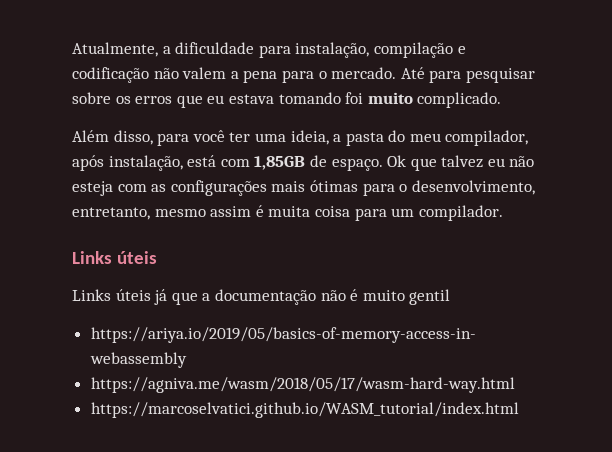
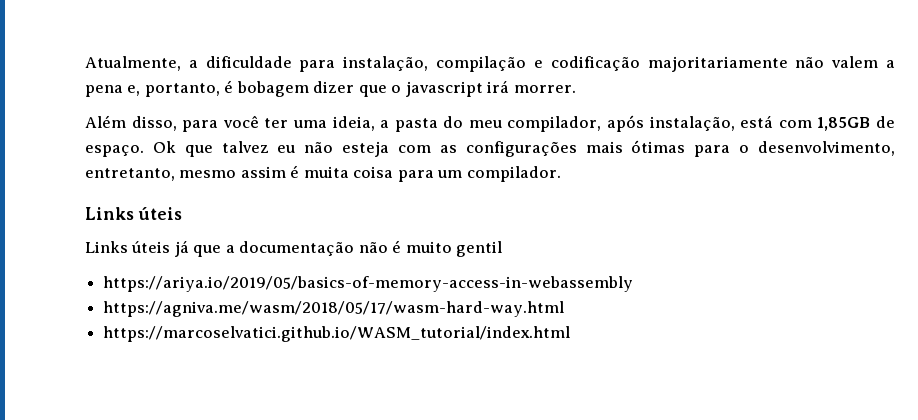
(149, 75) none -> [647,56,788,72] majoritariamente
[281,67,535,83] [72,92,502,108] para o mercado. Até para pesquisar sobre os erros que eu estava tomando foi muito complicado. -> [127,80,576,97] e, portanto, é bobagem dizer que o javascript irá morrer.

